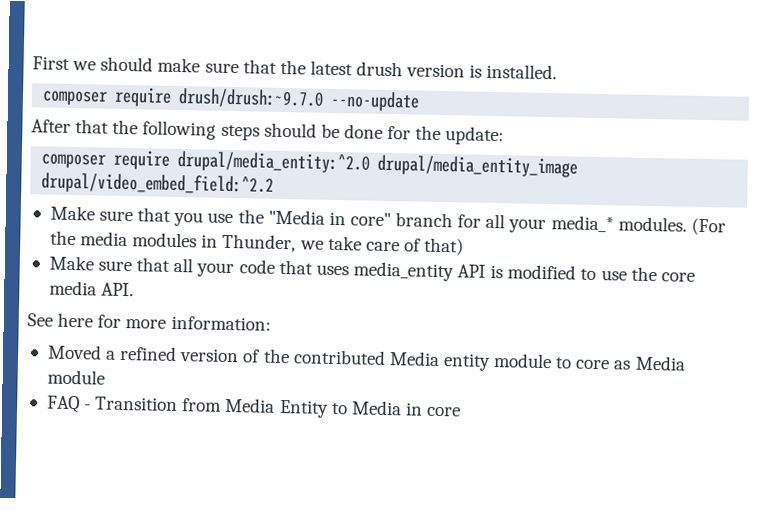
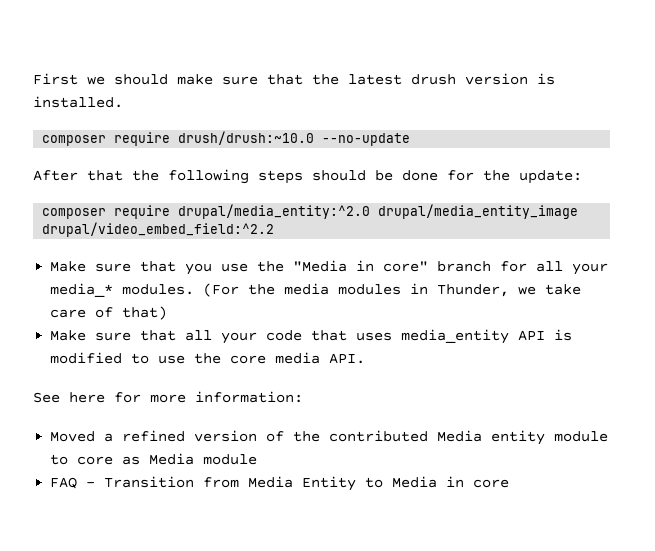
[178,88,325,109] drush/drush:~9.7.0 -> [178,131,315,145] drush/drush:~10.0

